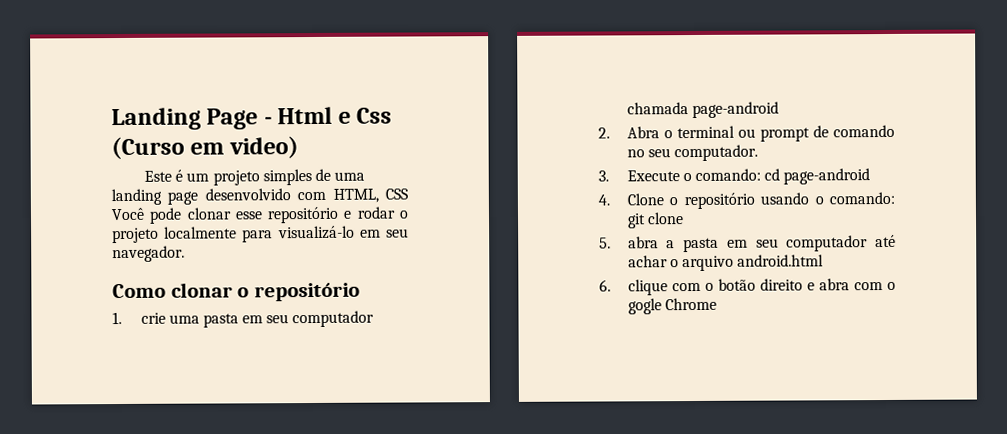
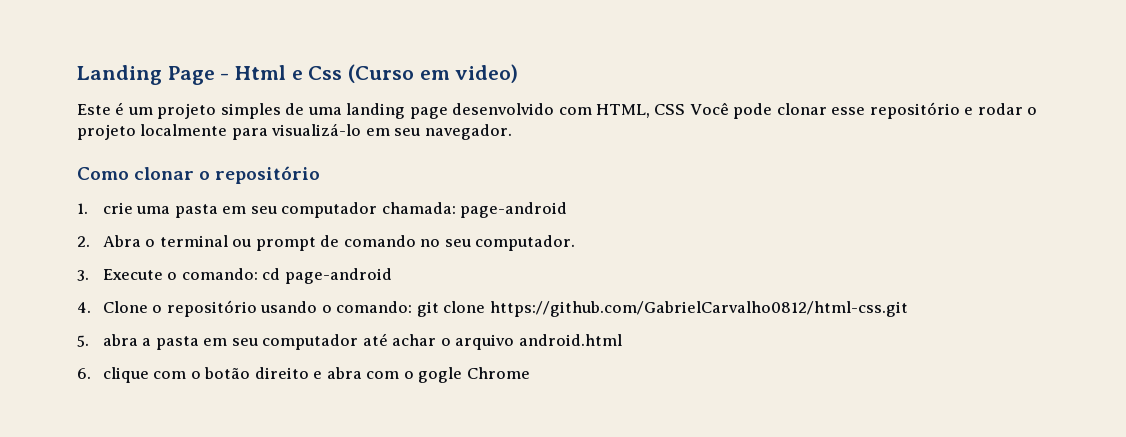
[626,102,689,115] chamada -> [381,202,456,214] chamada:
(684, 218) none -> [489,301,908,317] https://github.com/GabrielCarvalho0812/html-css.git

